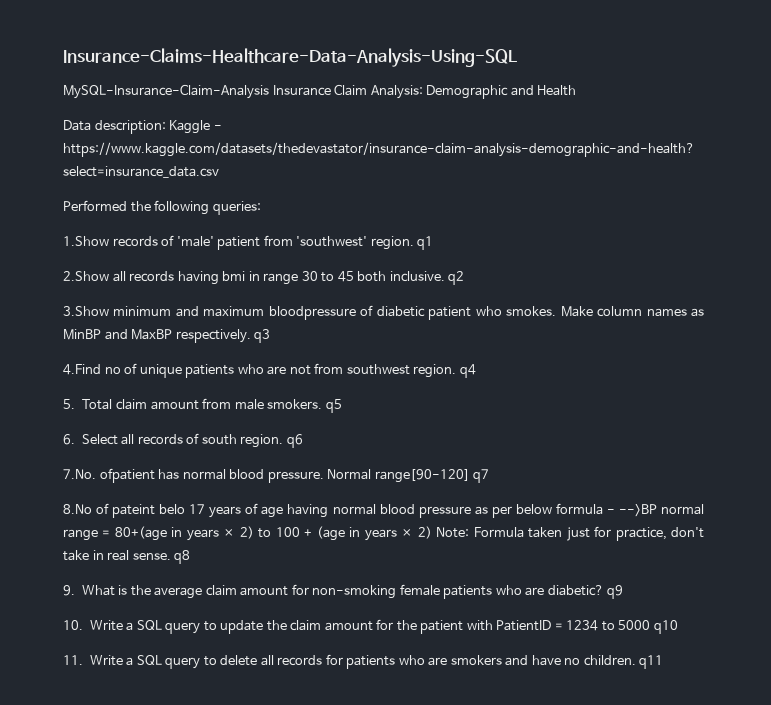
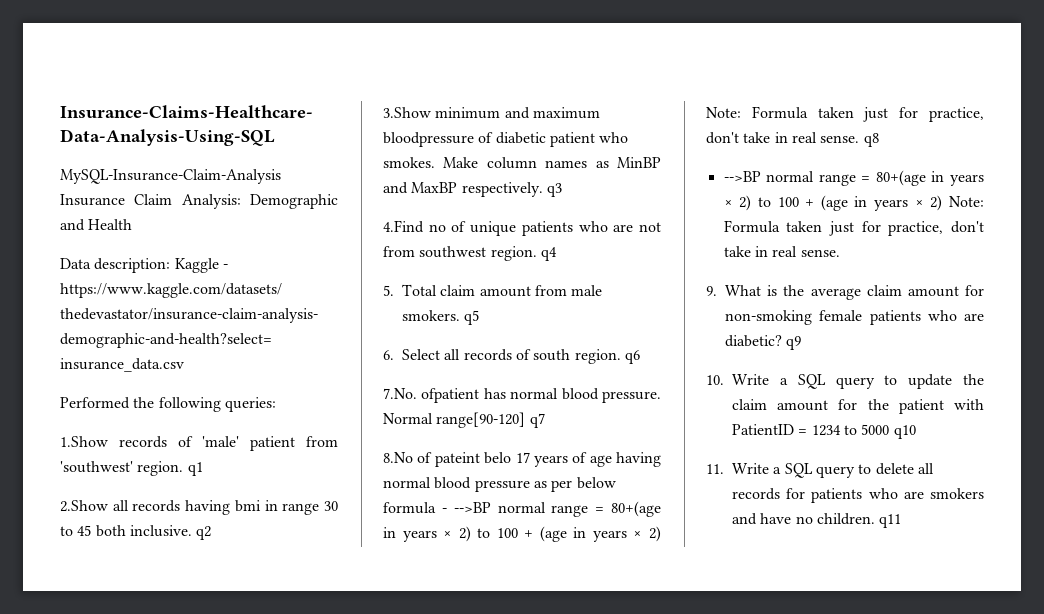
(191, 557) none -> [723,170,984,186] [723,195,984,211] [723,220,984,236] [723,246,840,257] // -->BP normal range = 80+(age in years × 2) to 100 + (age in years × 2) Note: Formula taken just for practice, don't take in real sense.

